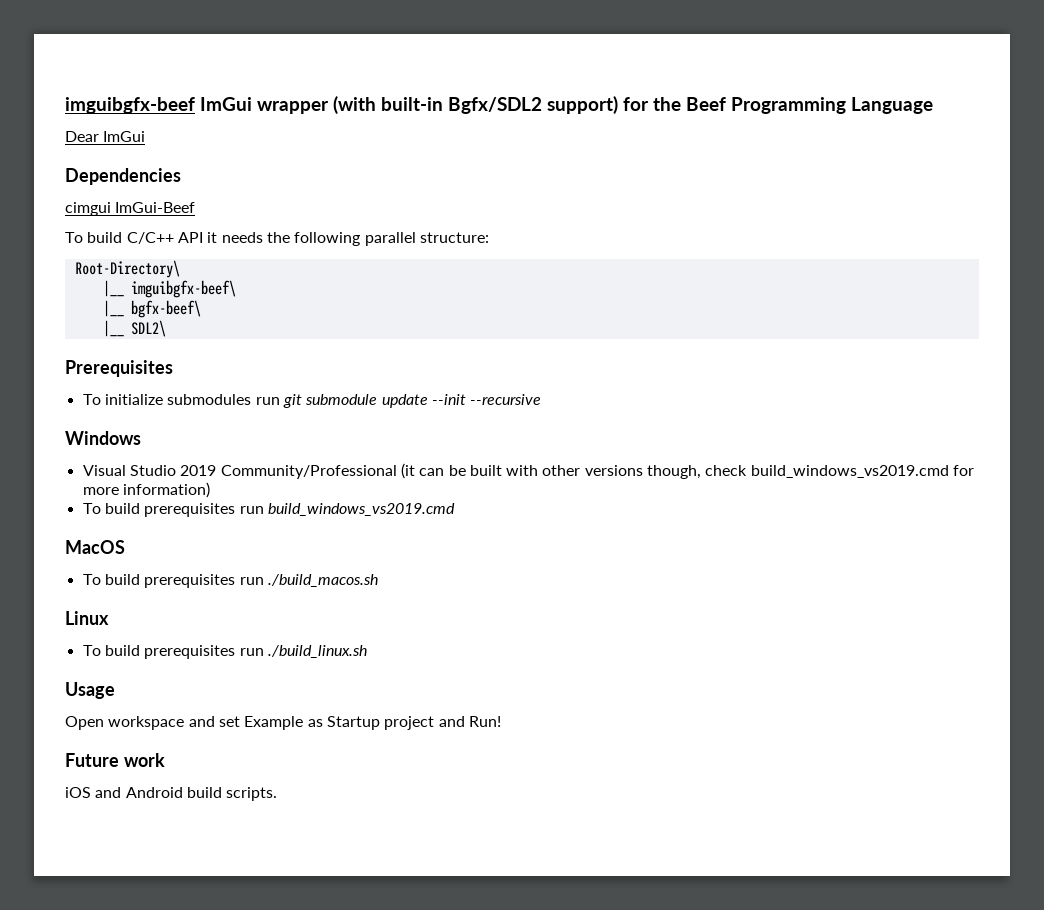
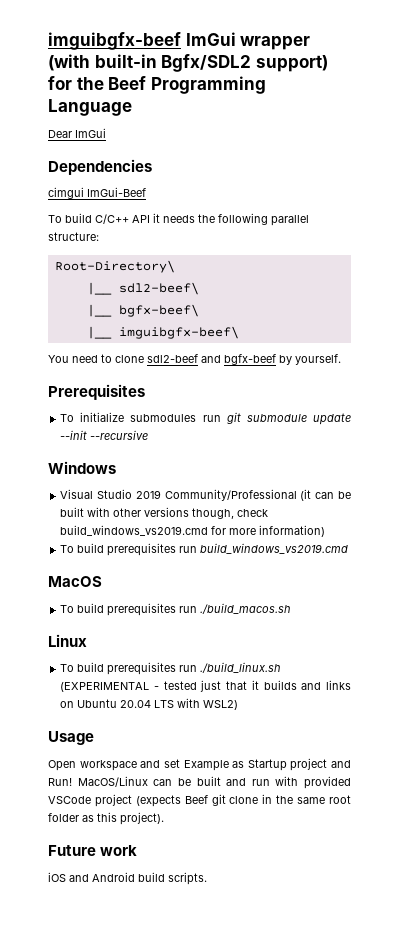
[130,280,236,298] imguibgfx-beef\ -> [118,282,199,295] sdl2-beef\
[130,320,166,337] SDL2\ -> [118,326,239,339] [48,354,341,365] imguibgfx-beef\ // You need to clone sdl2-beef and bgfx-beef by yourself.
(367, 651) none -> [60,680,352,692] [60,698,239,710] (EXPERIMENTAL - tested just that it builds and links on Ubuntu 20.04 LTS with WSL2)
(501, 721) none -> [77,776,351,789] [48,794,351,807] [48,812,164,825] MacOS/Linux can be built and run with provided VSCode project (expects Beef git clone in the same root folder as this project).

